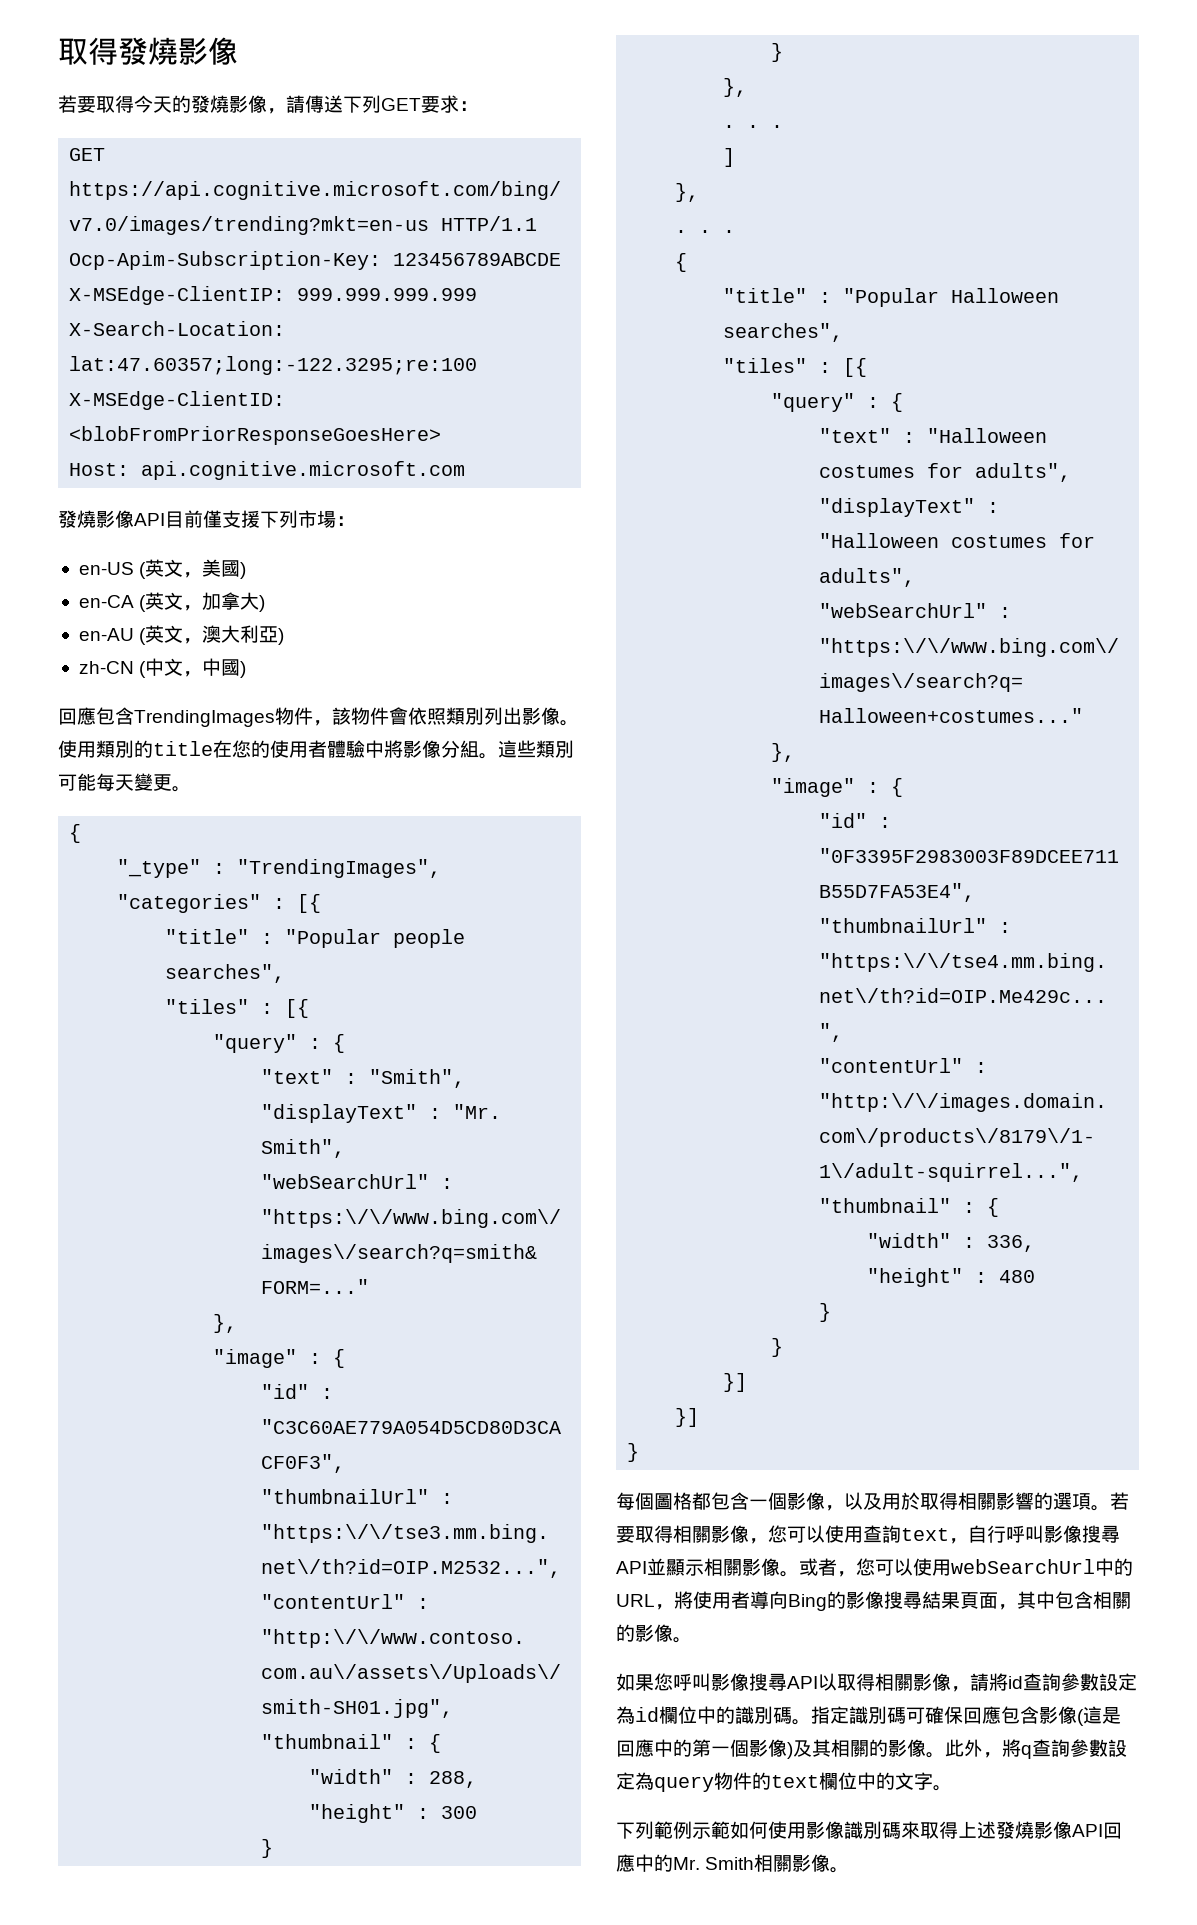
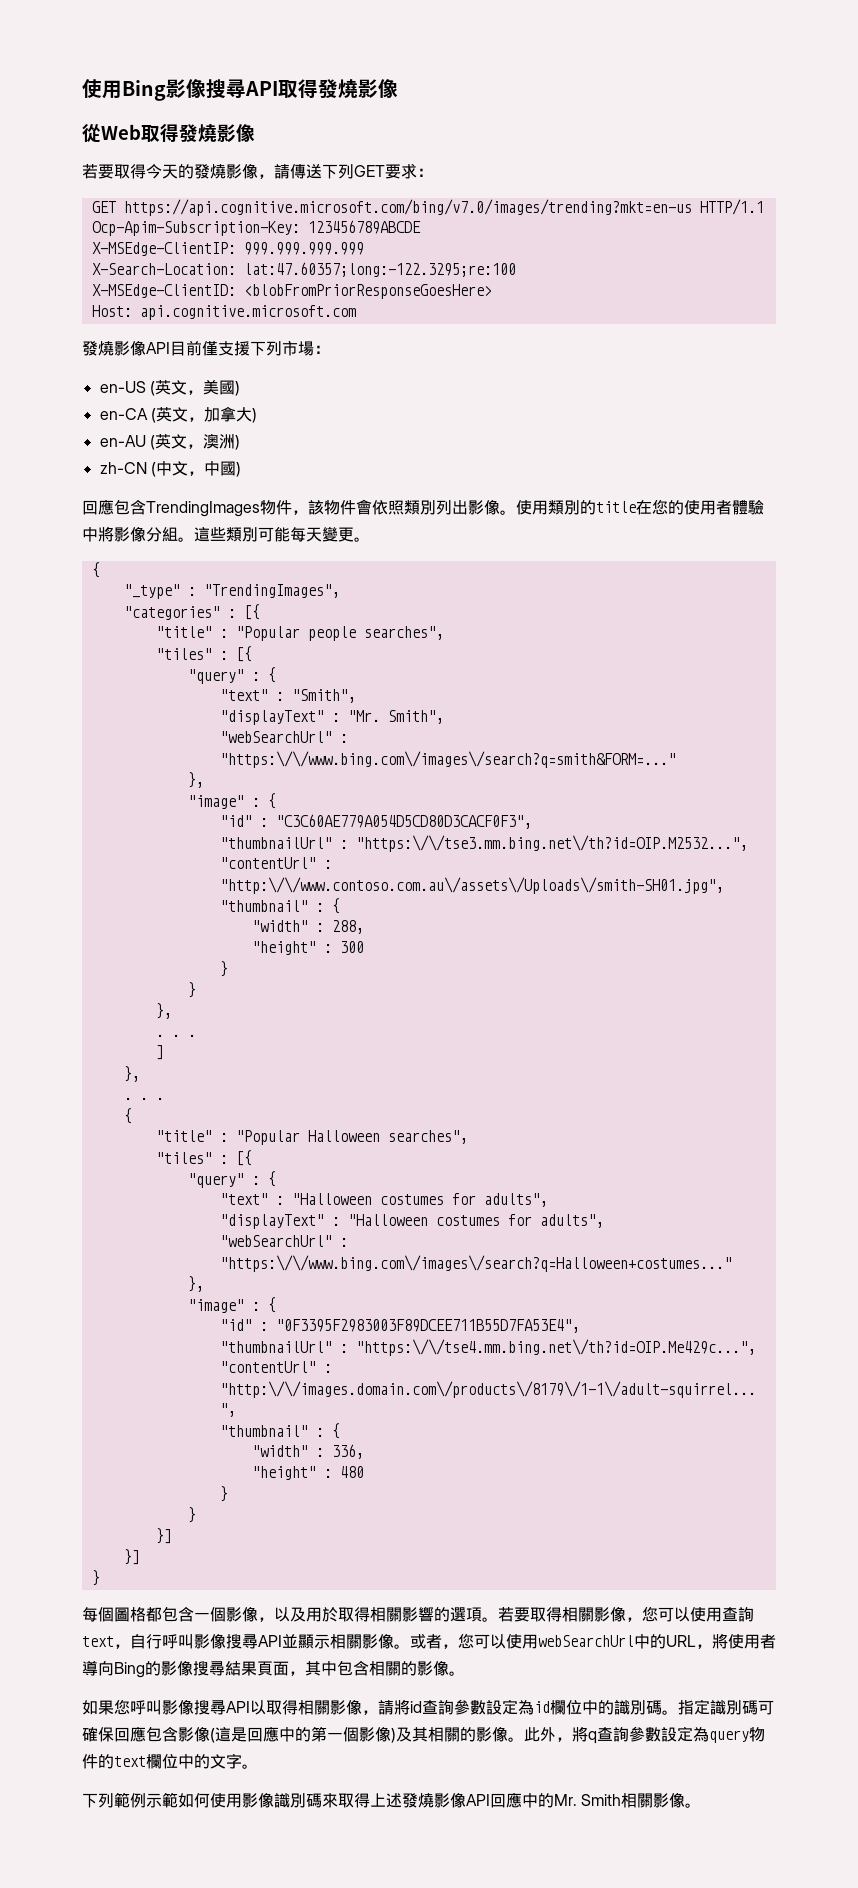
(58, 51) none -> [82,79,398,101] [82,124,141,142] 使用Bing影像搜尋API取得發燒影像 // 從Web
[221,625,279,643] 大利亞 -> [218,434,235,449] 洲

